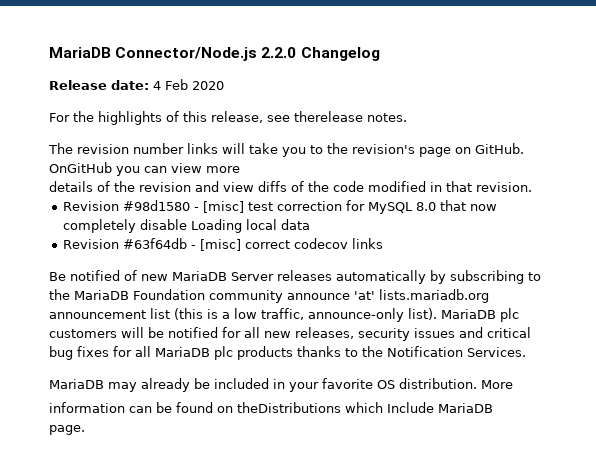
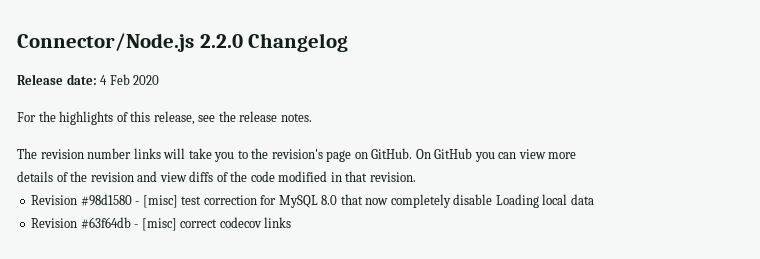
[49,47,111,58] MariaDB -> (17, 42) none
[294,111,363,122] therelease -> [218,111,278,122] the release
[49,162,112,173] OnGitHub -> [415,148,473,159] On GitHub
[49,270,541,284] [49,289,489,303] [49,308,519,322] [49,327,531,341] [49,346,526,360] [49,378,513,392] [49,402,493,413] [49,425,85,435] // Be notified of new MariaDB Server releases automatically by subscribing to the MariaDB Foundation community announce 'at' lists.mariadb.org announcement list (this is a low traffic, announce-only list). MariaDB plc customers will be notified for all new releases, security issues and critical bug fixes for all MariaDB plc products thanks to the Notification Services. // MariaDB may already be included in your favorite OS distribution. More // information can be found on theDistributions which Include MariaDB // page. -> (292, 222) none

